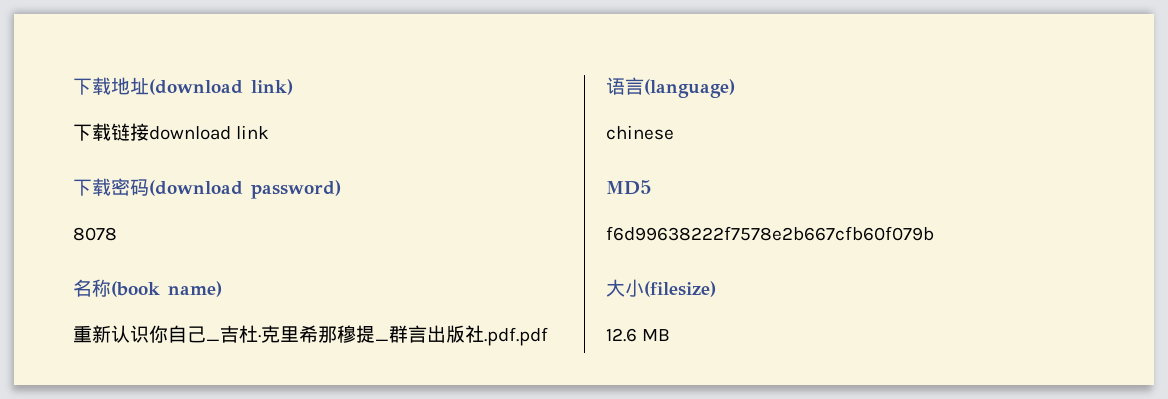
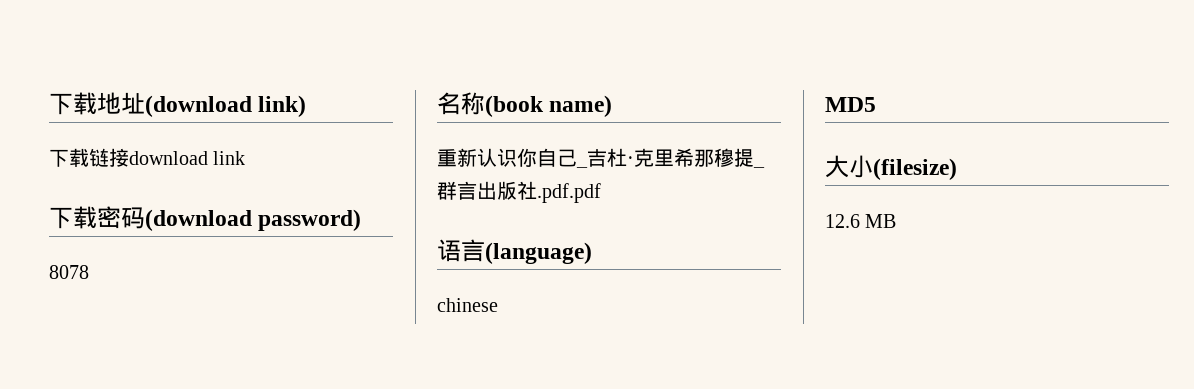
[606,226,934,241] // f6d99638222f7578e2b667cfb60f079b -> (876, 104) none

